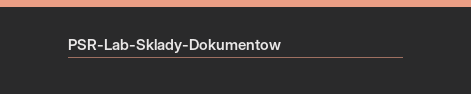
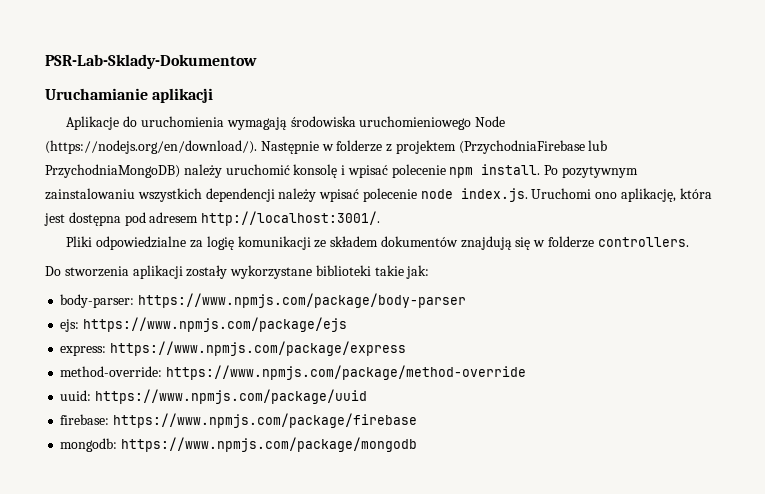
(281, 46) none -> [45,88,214,103] [66,116,506,130] [45,140,608,154] [45,164,639,178] [45,188,712,202] [44,211,381,226] [66,236,689,250] [45,265,430,279] [60,293,467,308] [60,317,348,332] [60,341,407,356] [60,365,527,380] [60,389,368,404] [60,413,418,428] [60,437,418,452] // Uruchamianie aplikacji // Aplikacje do uruchomienia wymagają środowiska uruchomieniowego Node (https://nodejs.org/en/download/). Następnie w folderze z projektem (PrzychodniaFirebase lub PrzychodniaMongoDB) należy uruchomić konsolę i wpisać polecenie npm install. Po pozytywnym zainstalowaniu wszystkich dependencji należy wpisać polecenie node index.js. Uruchomi ono aplikację, która jest dostępna pod adresem http://localhost:3001/. // Pliki odpowiedzialne za logię komunikacji ze składem dokumentów znajdują się w folderze controllers. // Do stworzenia aplikacji zostały wykorzystane biblioteki takie jak: // body-parser: https://www.npmjs.com/package/body-parser // ejs: https://www.npmjs.com/package/ejs // express: https://www.npmjs.com/package/express // method-override: https://www.npmjs.com/package/method-override // uuid: https://www.npmjs.com/package/uuid // firebase: https://www.npmjs.com/package/firebase // mongodb: https://www.npmjs.com/package/mongodb

